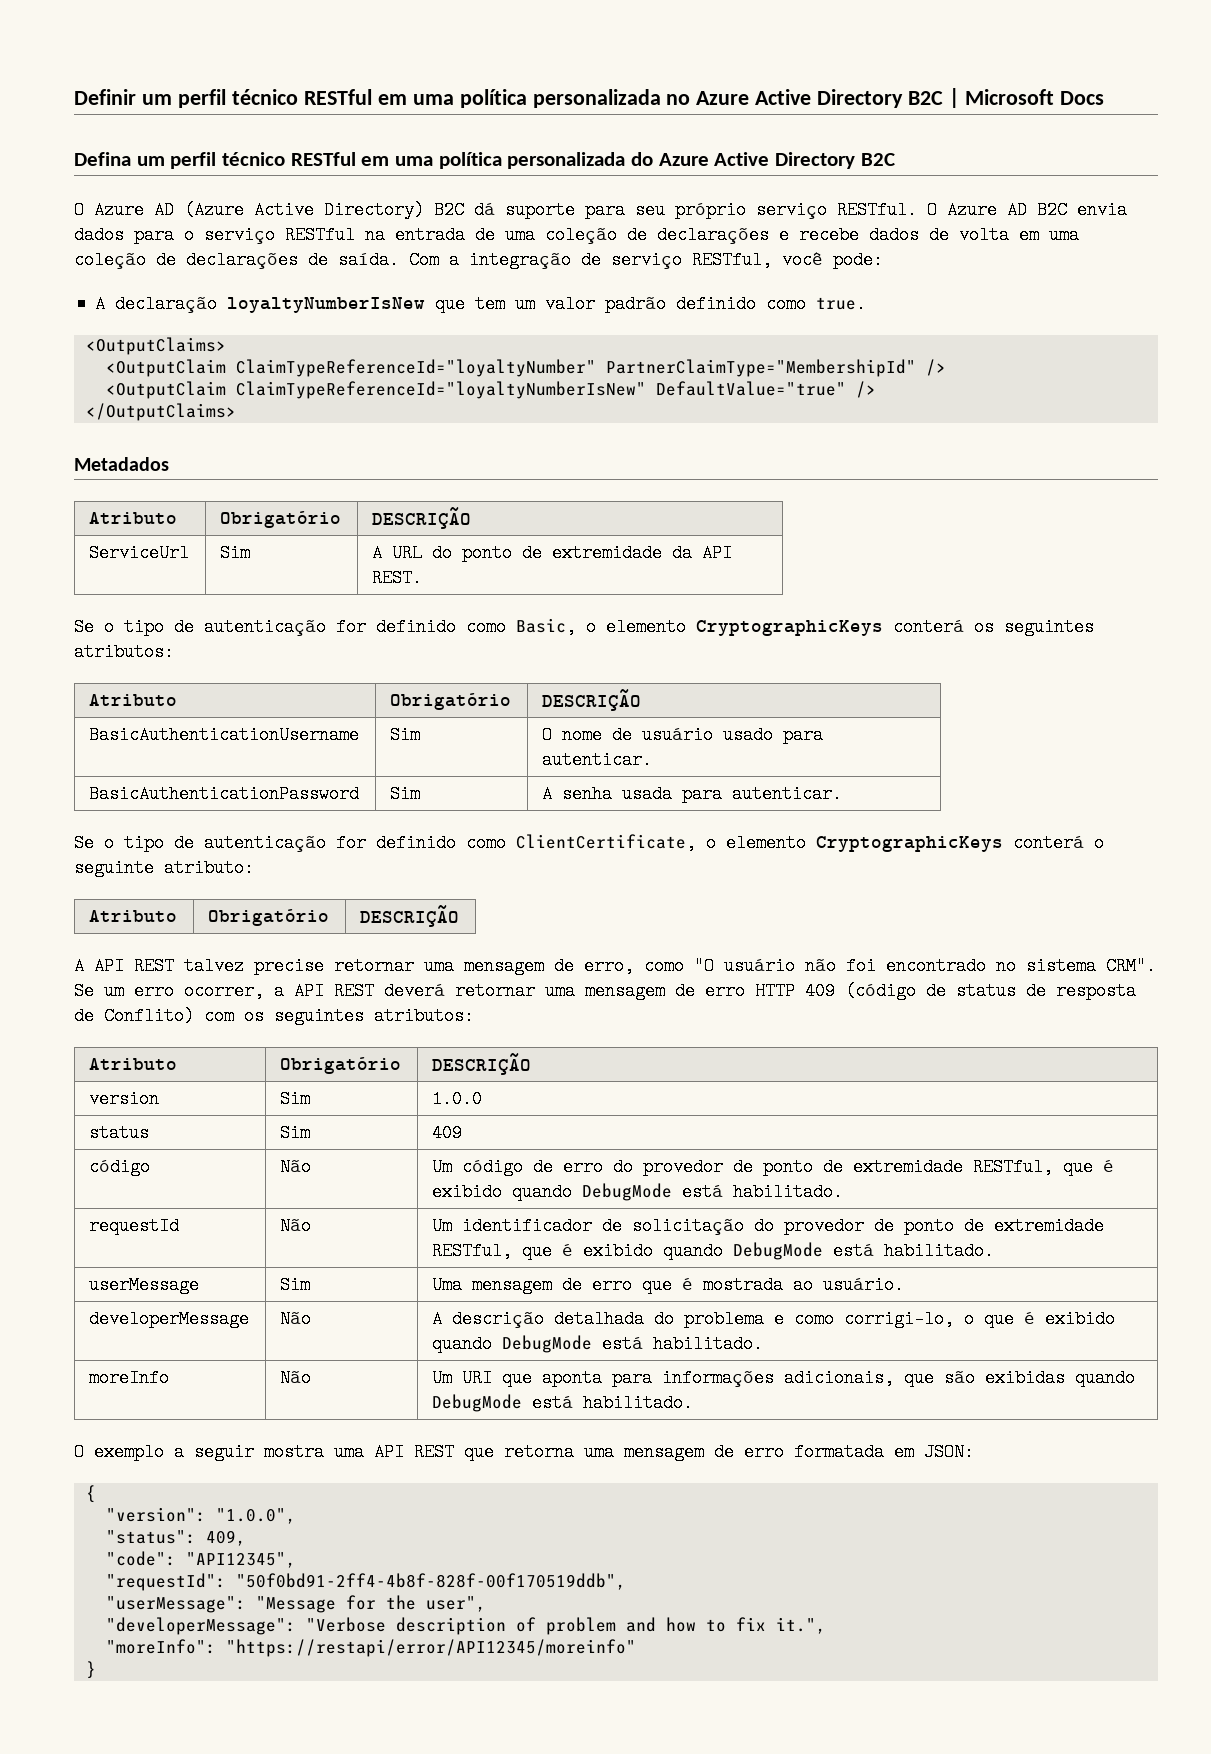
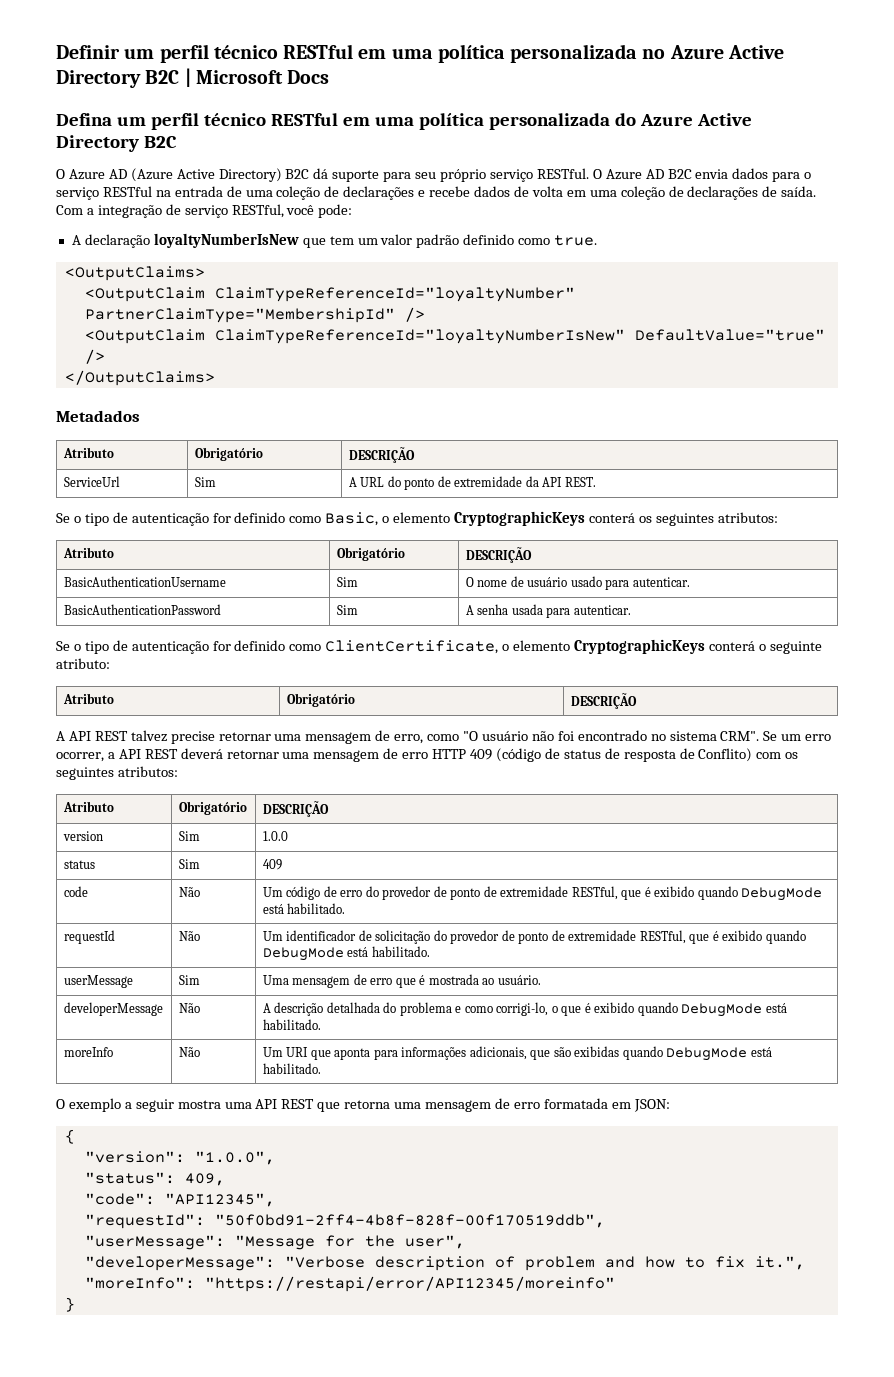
[89,1158,151,1176] código -> [63,886,88,897] code

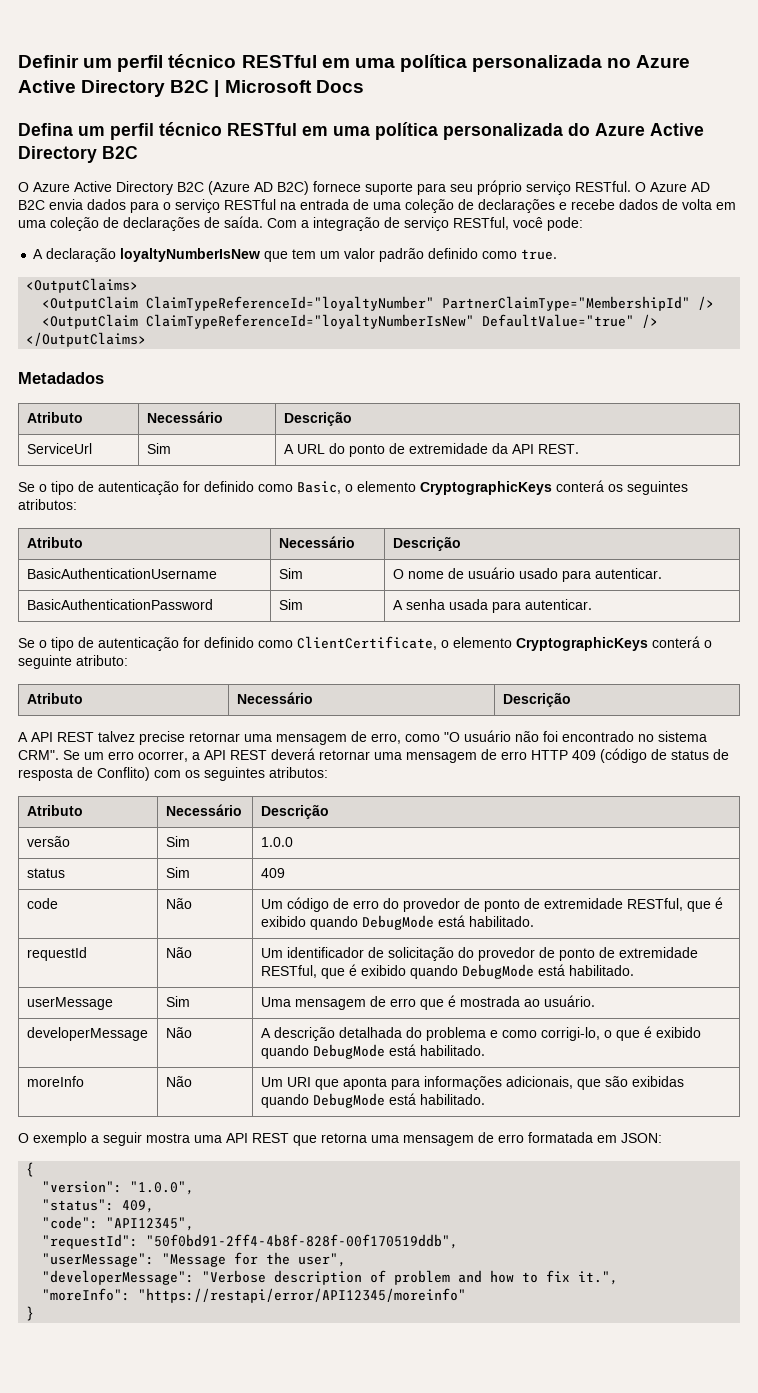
[108,168,329,182] AD (Azure Active Directory) B2C dá -> [74,181,361,195] Active Directory B2C (Azure AD B2C) fornece
[194,447,263,461] [348,447,415,463] Obrigatório | DESCRIÇÃO -> [146,411,223,423] [283,411,352,426] Necessário | Descrição
[336,547,405,561] [465,547,532,563] Obrigatório | DESCRIÇÃO -> [278,536,355,548] [392,536,461,551] Necessário | Descrição
[286,693,355,707] [570,693,637,709] Obrigatório | DESCRIÇÃO -> [236,692,313,704] [502,692,571,707] Necessário | Descrição
[178,801,247,815] [262,801,329,817] [62,831,103,841] Obrigatório | DESCRIÇÃO // version -> [165,804,242,816] [260,804,329,819] [26,836,70,847] Necessário | Descrição // versão

